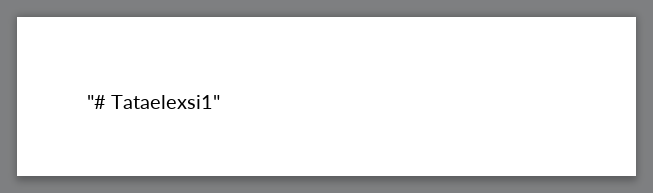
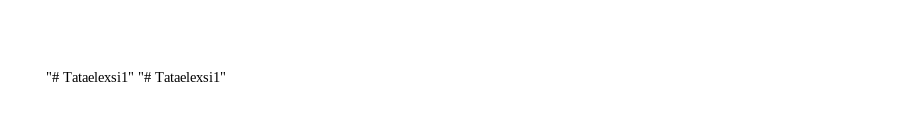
[87,95,221,109] "# Tataelexsi1" -> [46,72,226,82] "# Tataelexsi1" "# Tataelexsi1"

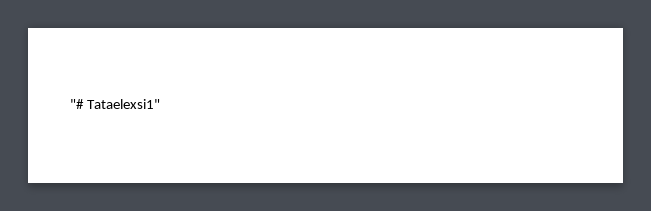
[46,72,226,82] "# Tataelexsi1" "# Tataelexsi1" -> [70,99,160,109] "# Tataelexsi1"

